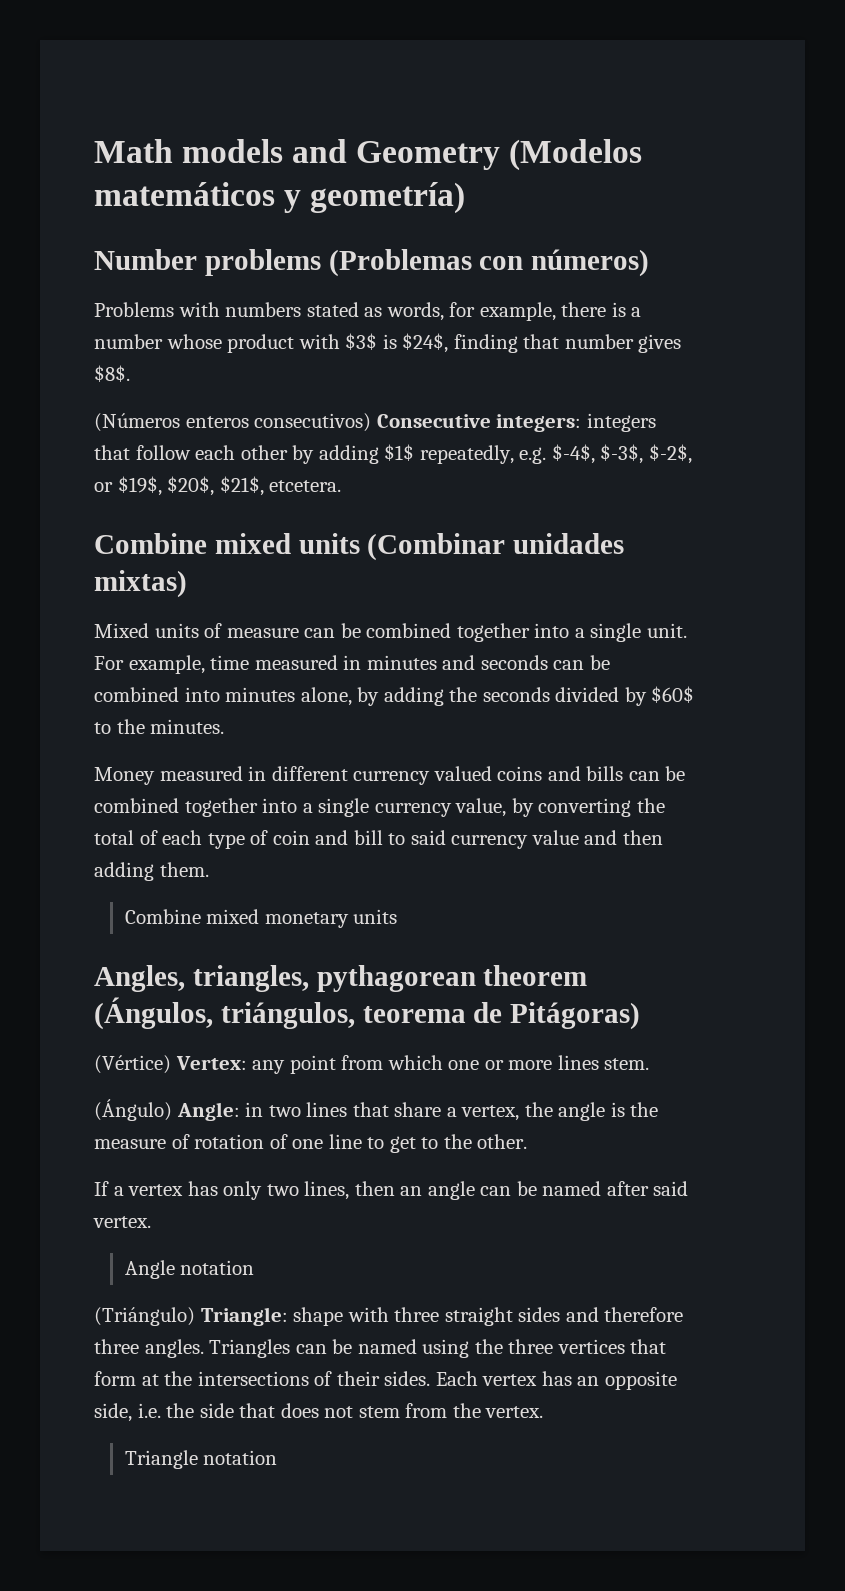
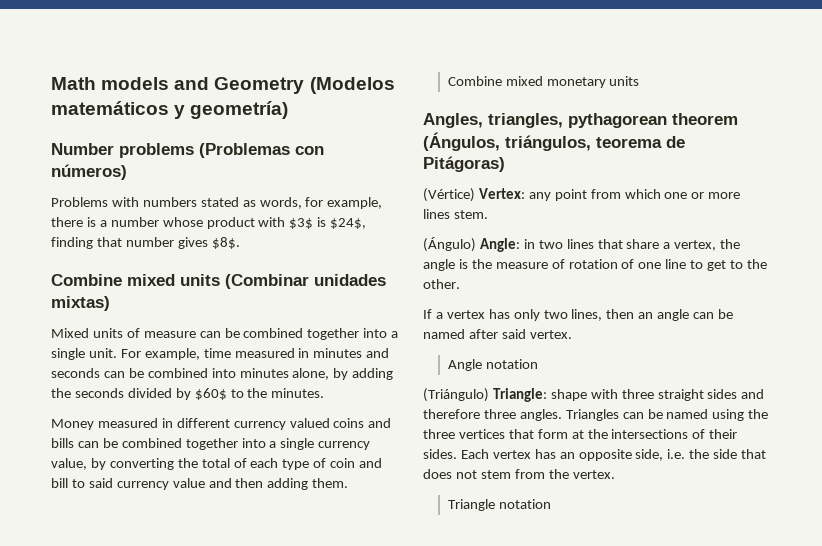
[94,413,656,432] [94,444,692,464] [94,476,342,496] // (Números enteros consecutivos) Consecutive integers: integers that follow each other by adding $1$ repeatedly, e.g. $-4$, $-3$, $-2$, or $19$, $20$, $21$, etcetera. -> (240, 243) none

